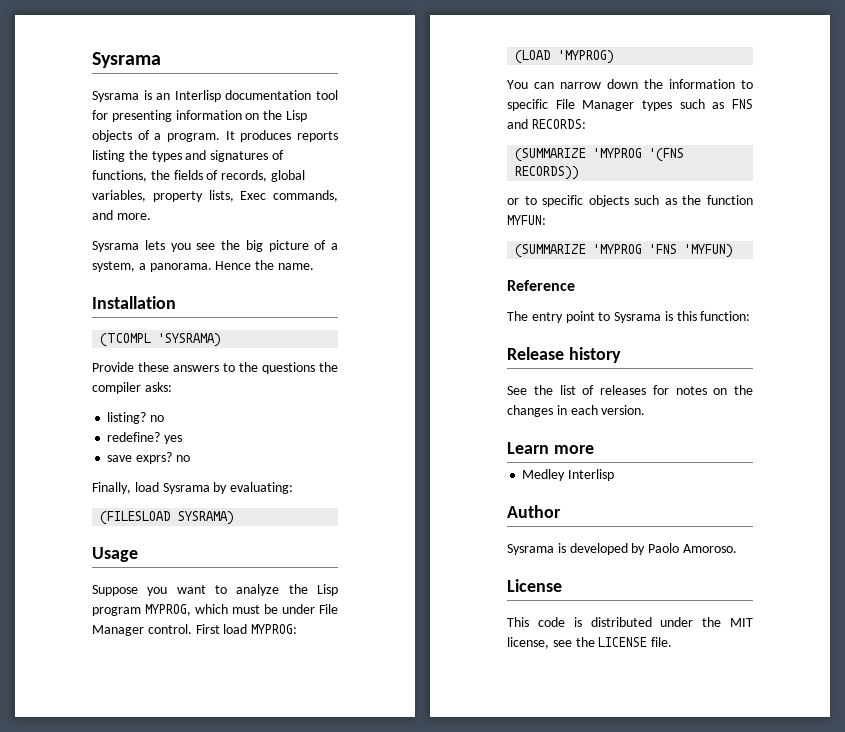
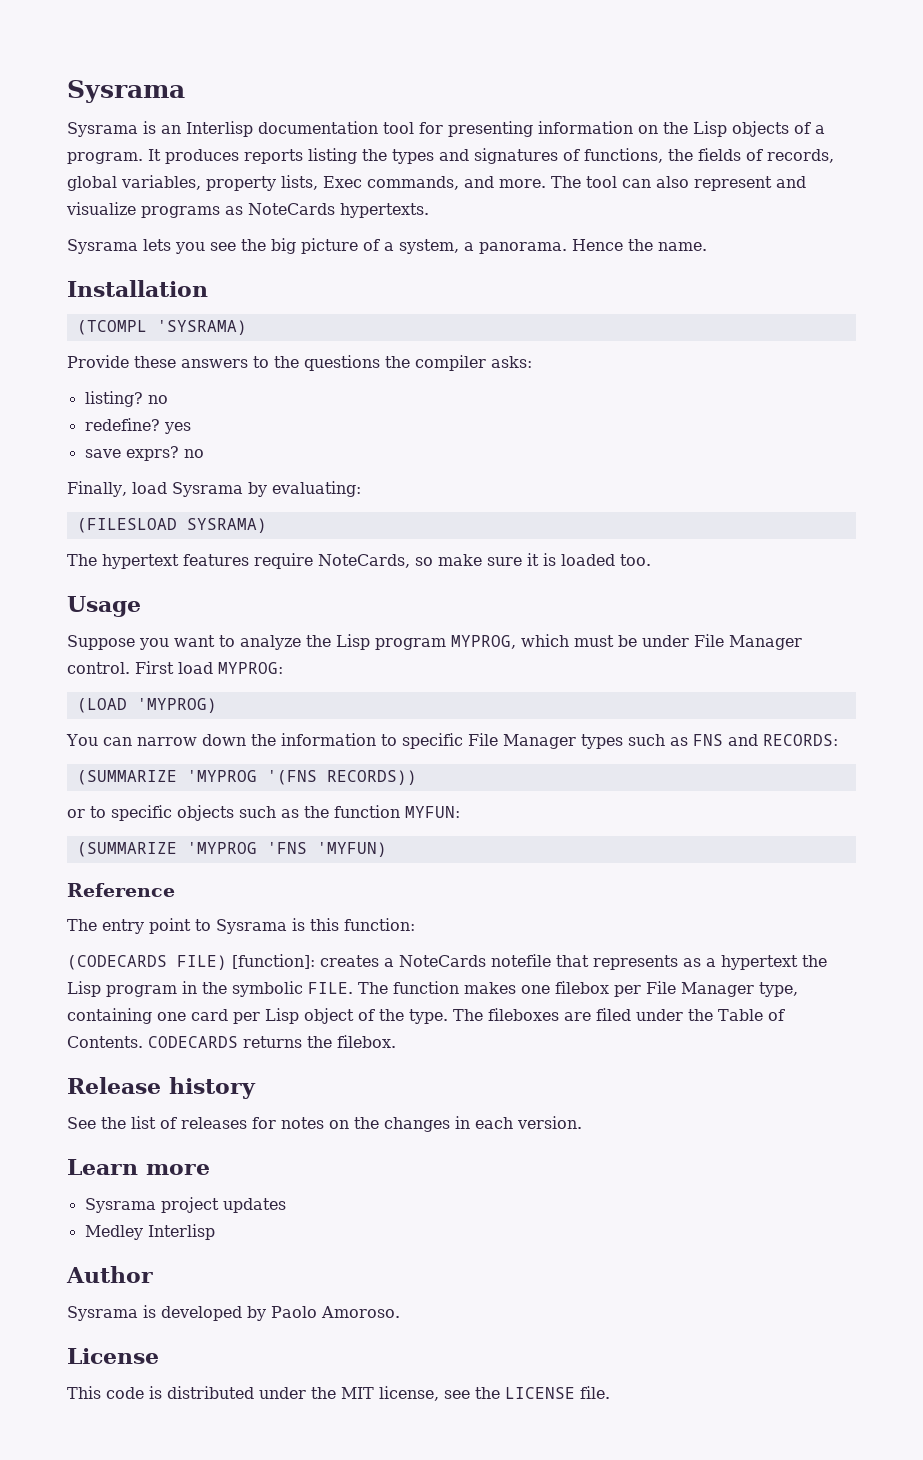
(151, 216) none -> [551,176,806,191] [66,202,429,218] The tool can also represent and visualize programs as NoteCards hypertexts.
(235, 518) none -> [67,553,651,569] // The hypertext features require NoteCards, so make sure it is loaded too.
(751, 316) none -> [67,954,827,970] [67,981,798,997] [67,1008,785,1024] [67,1035,396,1048] // (CODECARDS FILE) [function]: creates a NoteCards notefile that represents as a hypertext the Lisp program in the symbolic FILE. The function makes one filebox per File Manager type, containing one card per Lisp object of the type. The fileboxes are filed under the Table of Contents. CODECARDS returns the filebox.
(594, 449) none -> [84,1197,286,1213] // Sysrama project updates

